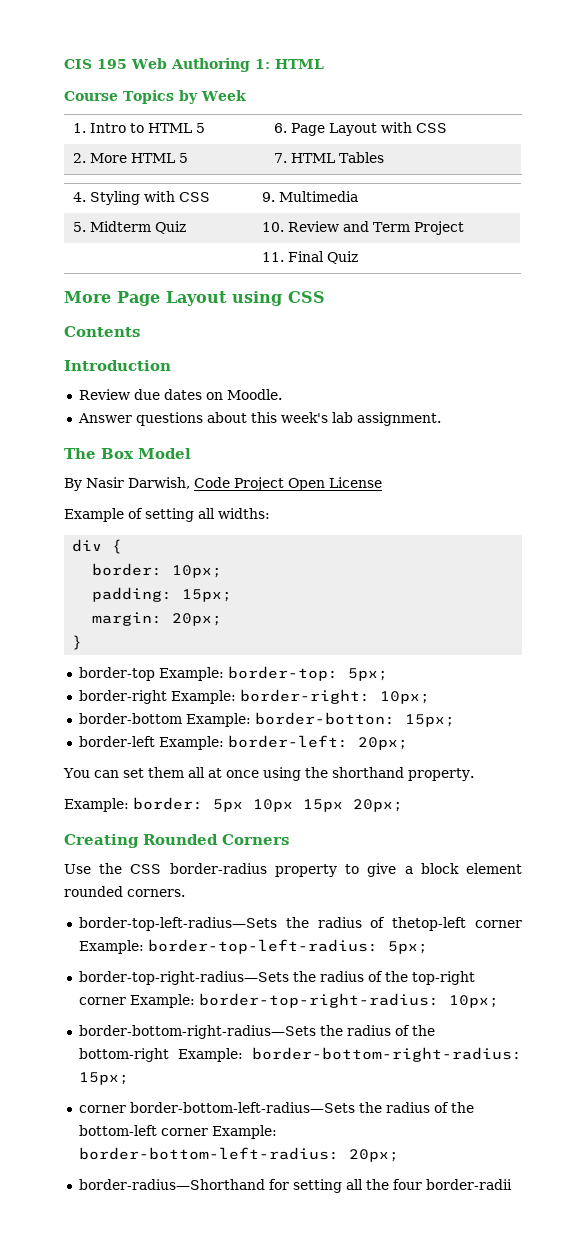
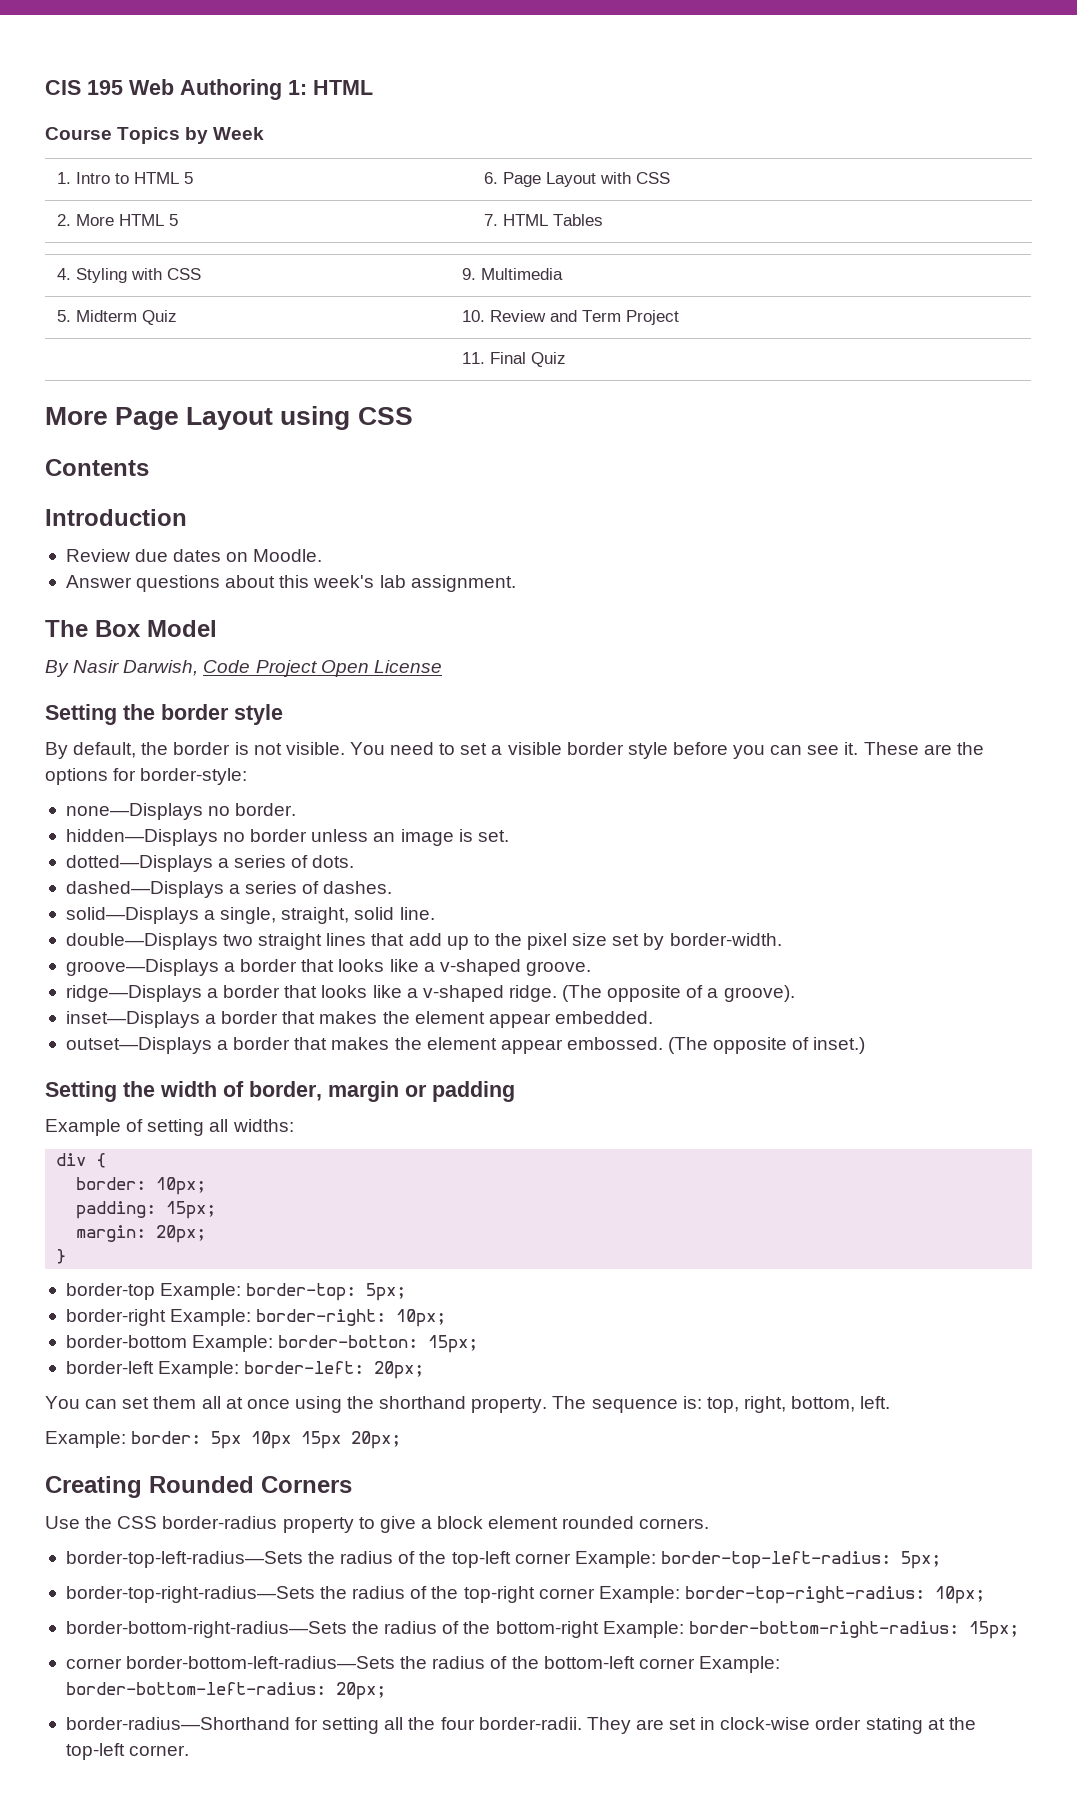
(382, 482) none -> [45,704,283,725] [45,742,984,759] [45,768,248,785] [65,803,297,820] [65,829,509,846] [65,855,355,872] [65,881,393,898] [65,907,435,924] [65,933,782,950] [65,959,591,976] [65,985,795,1002] [65,1011,653,1028] [65,1037,866,1054] [45,1081,515,1102] // Setting the border style // By default, the border is not visible. You need to set a visible border style before you can see it. These are the options for border-style: // none—Displays no border. // hidden—Displays no border unless an image is set. // dotted—Displays a series of dots. // dashed—Displays a series of dashes. // solid—Displays a single, straight, solid line. // double—Displays two straight lines that add up to the pixel size set by border-width. // groove—Displays a border that looks like a v-shaped groove. // ridge—Displays a border that looks like a v-shaped ridge. (The opposite of a groove). // inset—Displays a border that makes the element appear embedded. // outset—Displays a border that makes the element appear embossed. (The opposite of inset.) // Setting the width of border, margin or padding
(474, 774) none -> [552,1396,891,1413] The sequence is: top, right, bottom, left.
[392,917,467,931] thetop-left -> [419,1551,511,1568] the top-left
[425,1179,512,1190] border-radii -> [478,1717,976,1734] [65,1743,190,1760] border-radii. They are set in clock-wise order stating at the top-left corner.

